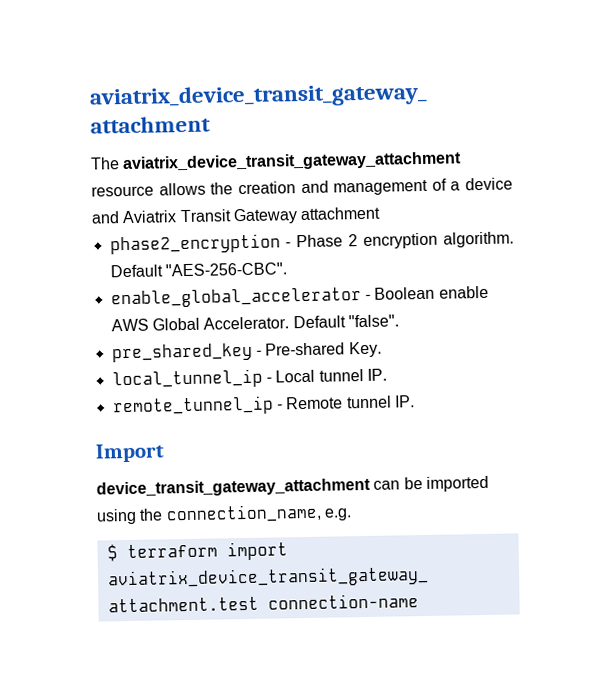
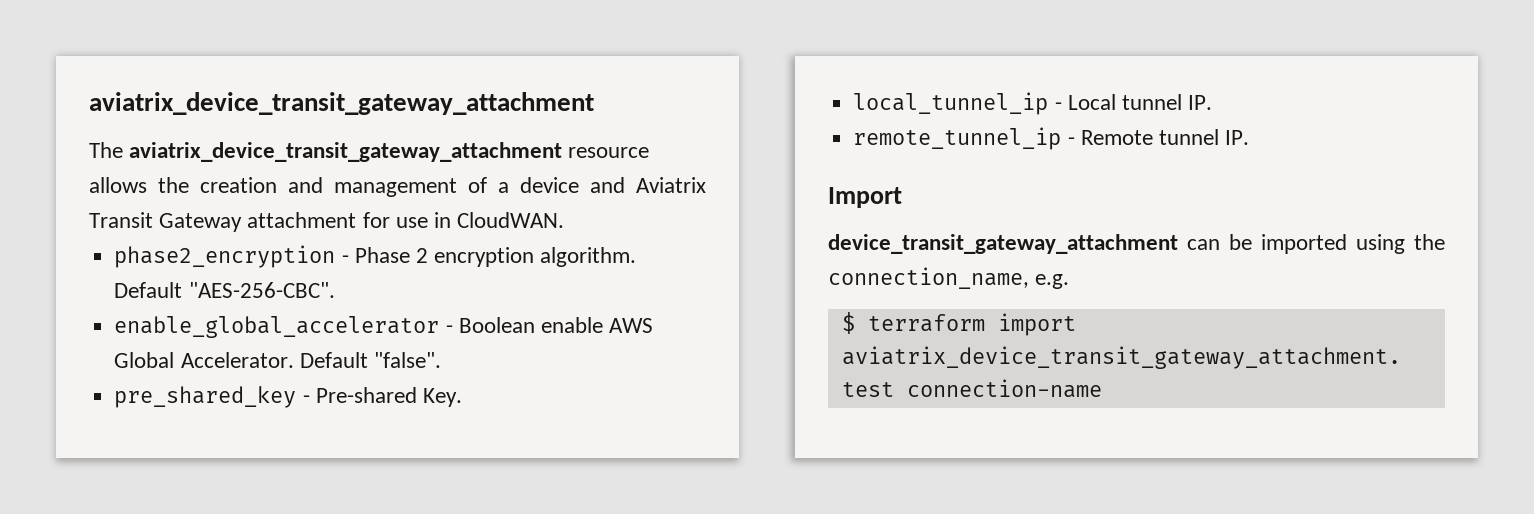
(381, 213) none -> [362,212,565,228] for use in CloudWAN.

